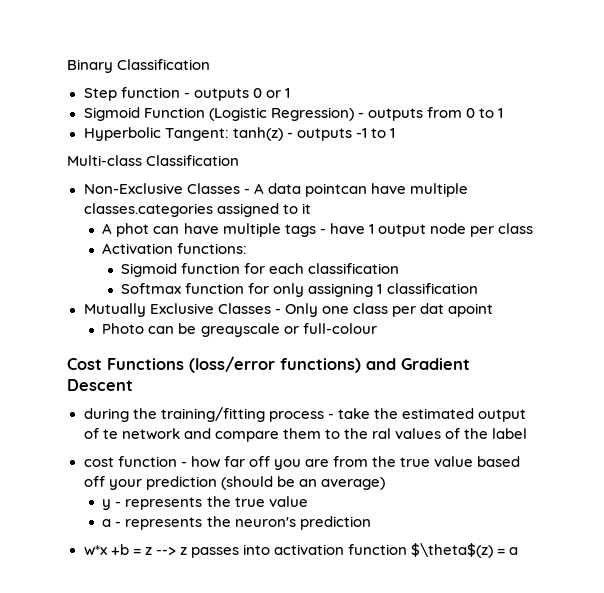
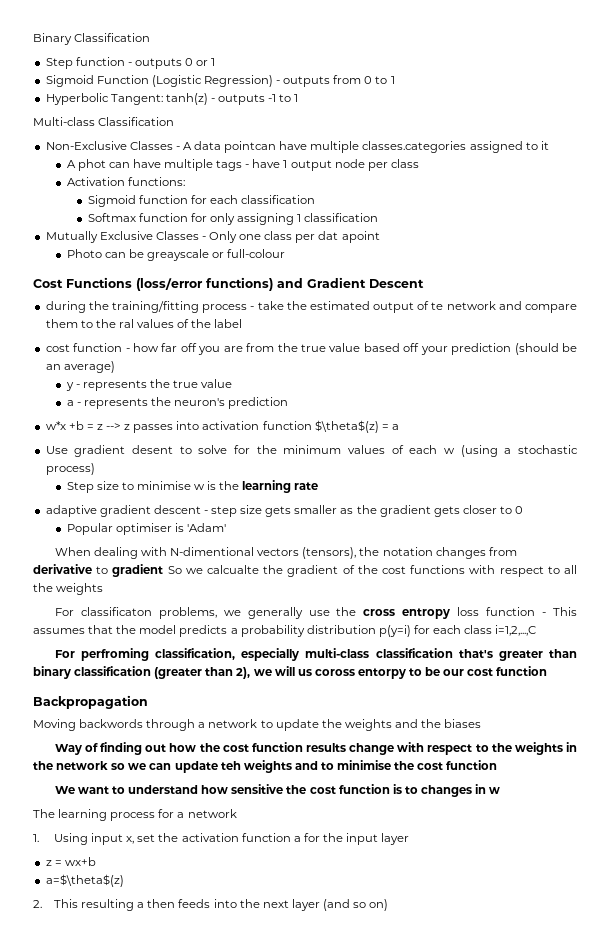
(519, 551) none -> [45,445,578,457] [45,463,95,475] [66,480,319,493] [45,505,524,517] [66,523,226,535] [54,547,517,559] [33,564,577,577] [33,583,104,595] [54,607,578,619] [33,625,537,637] [54,648,577,661] [33,666,548,679] [33,695,148,709] [33,719,482,731] [54,742,578,755] [33,760,498,773] [54,784,501,797] [33,809,237,821] [33,833,410,845] [45,857,96,866] [45,874,124,887] [33,899,389,911] // Use gradient desent to solve for the minimum values of each w (using a stochastic process) // Step size to minimise w is the learning rate // adaptive gradient descent - step size gets smaller as the gradient gets closer to 0 // Popular optimiser is 'Adam' // When dealing with N-dimentional vectors (tensors), the notation changes from derivative to gradient So we calcualte the gradient of the cost functions with respect to all the weights // For classificaton problems, we generally use the cross entropy loss function - This assumes that the model predicts a probability distribution p(y=i) for each class i=1,2,...,C // For perfroming classification, especially multi-class classification that's greater than binary classification (greater than 2), we will us coross entorpy to be our cost function // Backpropagation // Moving backwords through a network to update the weights and the biases // Way of finding out how the cost function results change with respect to the weights in the network so we can update teh weights and to minimise the cost function // We want to understand how sensitive the cost function is to changes in w // The learning process for a network // 1. Using input x, set the activation function a for the input layer // z = wx+b // a=$\theta$(z) // 2. This resulting a then feeds into the next layer (and so on)

